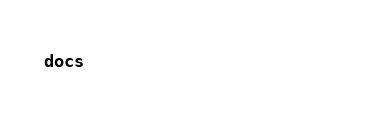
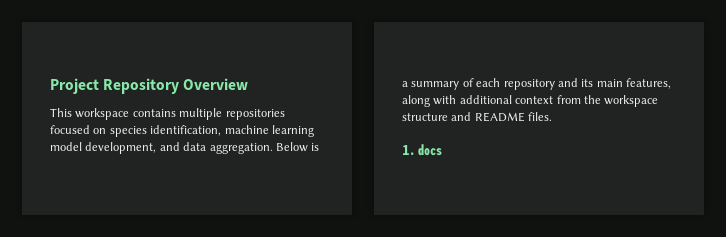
(44, 60) none -> [50,78,249,94] [50,108,285,120] [50,125,314,137] [50,142,320,154] [402,78,671,90] [402,95,659,107] [402,112,553,122] [402,145,414,155] Project Repository Overview // This workspace contains multiple repositories focused on species identification, machine learning model development, and data aggregation. Below is a summary of each repository and its main features, along with additional context from the workspace structure and README files. // 1.

